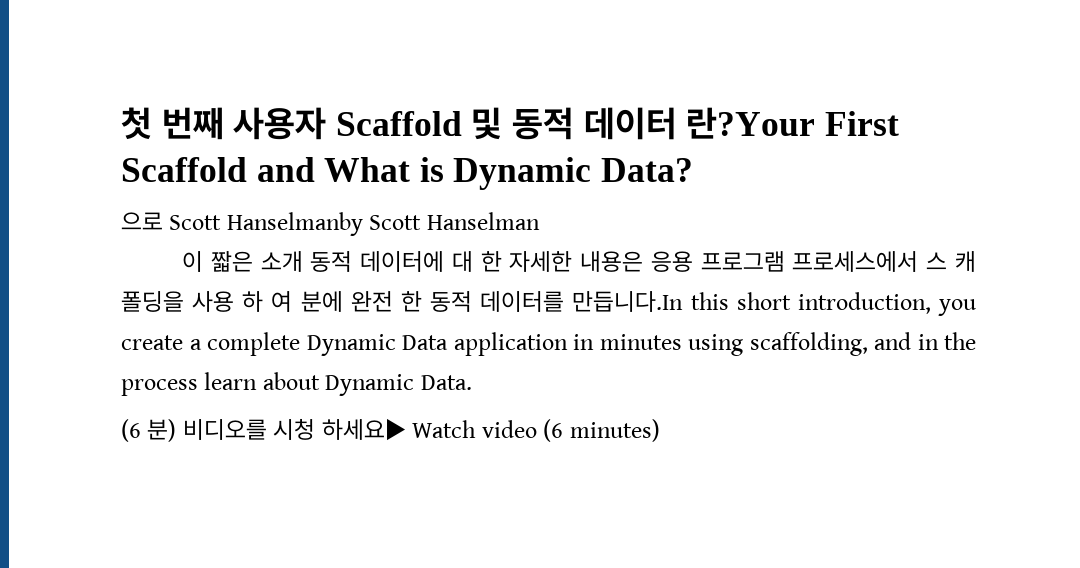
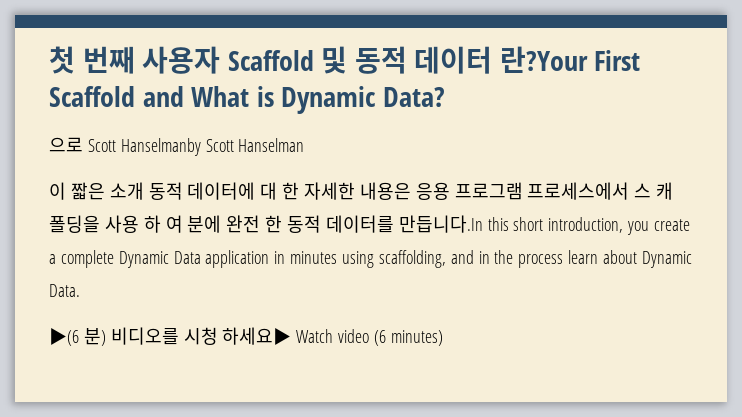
[121,419,141,442] (6 -> [49,328,79,346] ▶(6

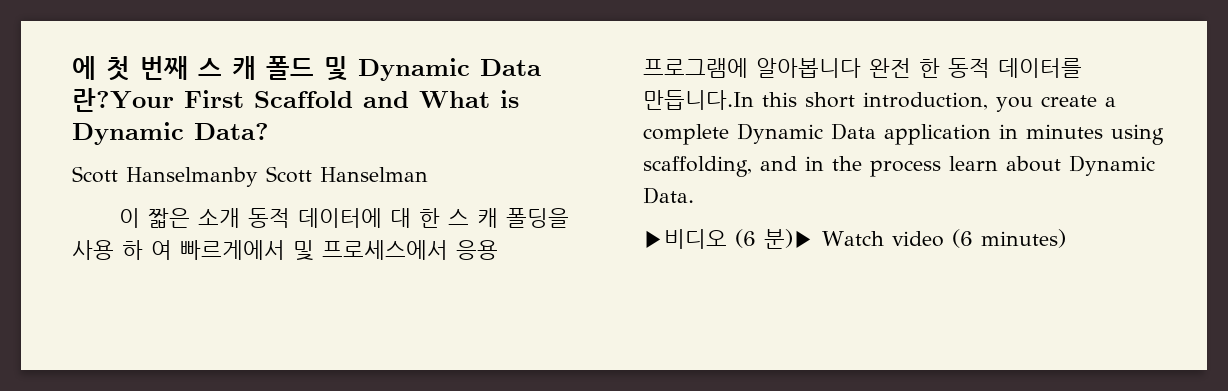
(49, 60) none -> [72,56,96,80] 에
[142,46,493,74] 사용자 Scaffold 및 동적 데이터 -> [198,56,541,81] 스 캐 폴드 및 Dynamic Data
[49,137,83,152] 으로 -> (269, 131) none
[304,182,630,200] 자세한 내용은 응용 프로그램 프로세스에서 -> (441, 218) none
[187,215,222,233] 분에 -> [180,240,498,261] [643,58,861,78] 빠르게에서 및 프로세스에서 응용 프로그램에 알아봅니다
[49,327,292,346] ▶(6 분) 비디오를 시청 하세요▶ -> [643,229,814,249] ▶비디오 (6 분)▶

